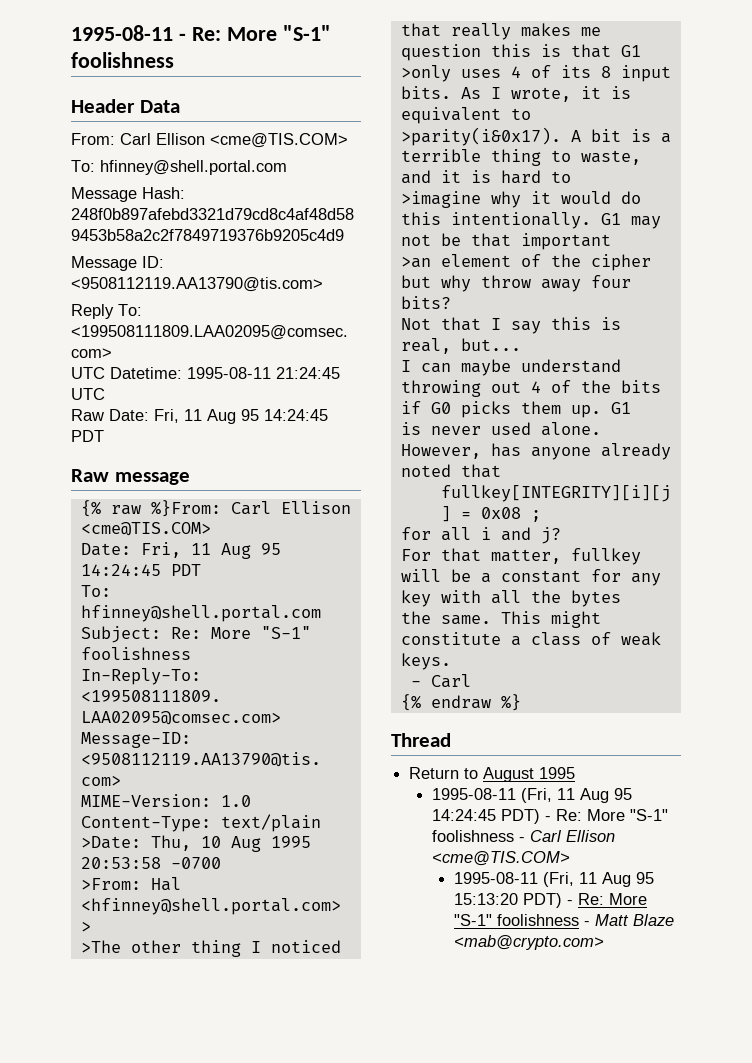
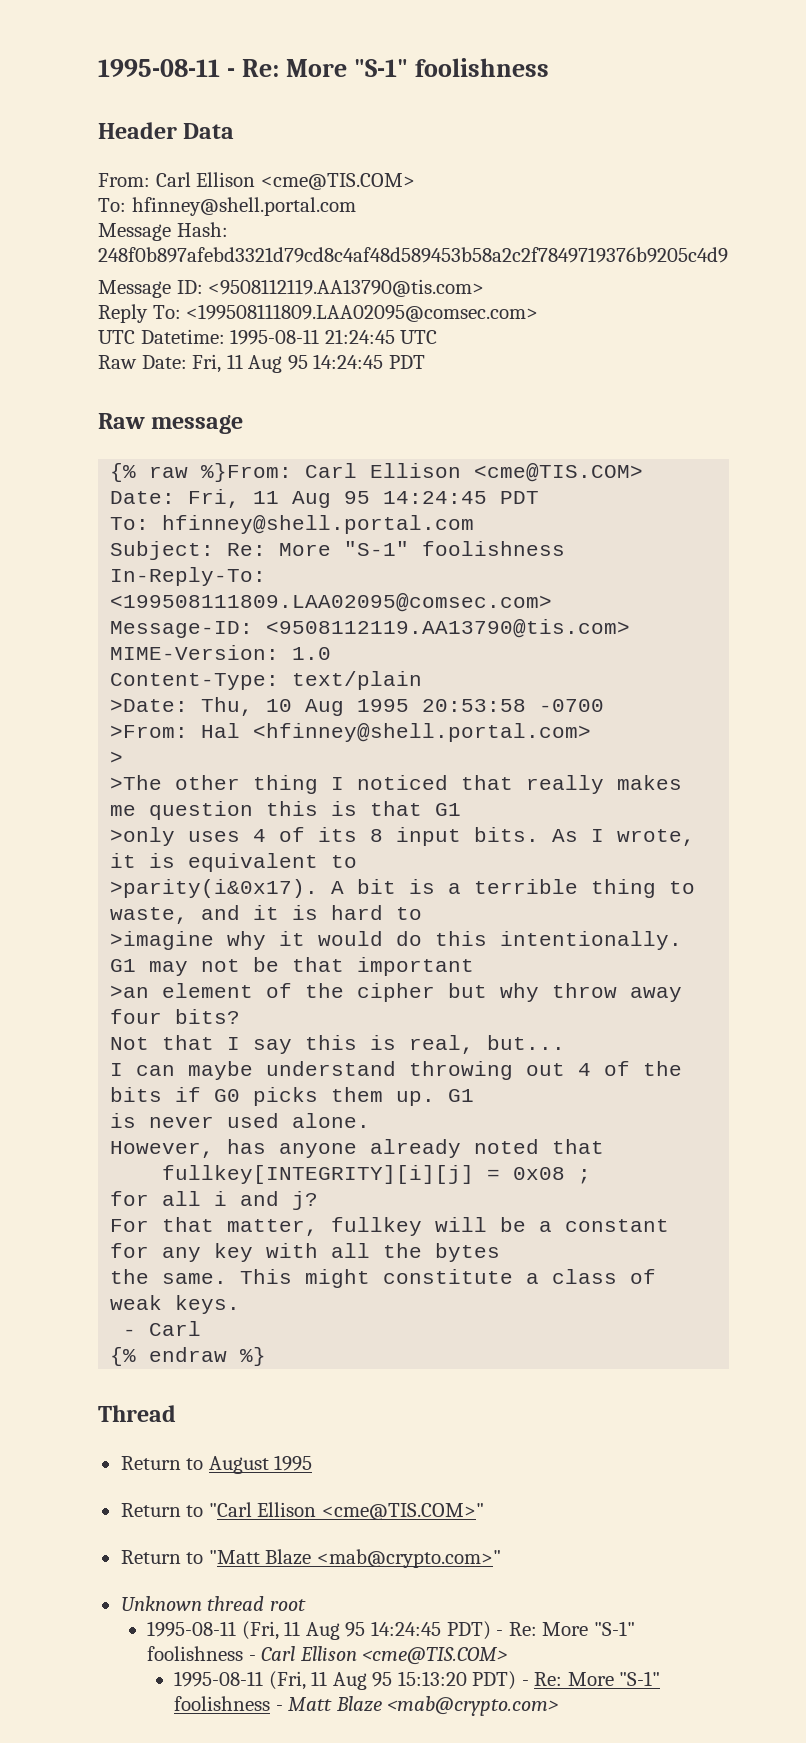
(576, 773) none -> [120,1502,484,1520] [120,1549,501,1568] [120,1596,306,1611] // Return to "Carl Ellison <cme@TIS.COM>" // Return to "Matt Blaze <mab@crypto.com>" // Unknown thread root

